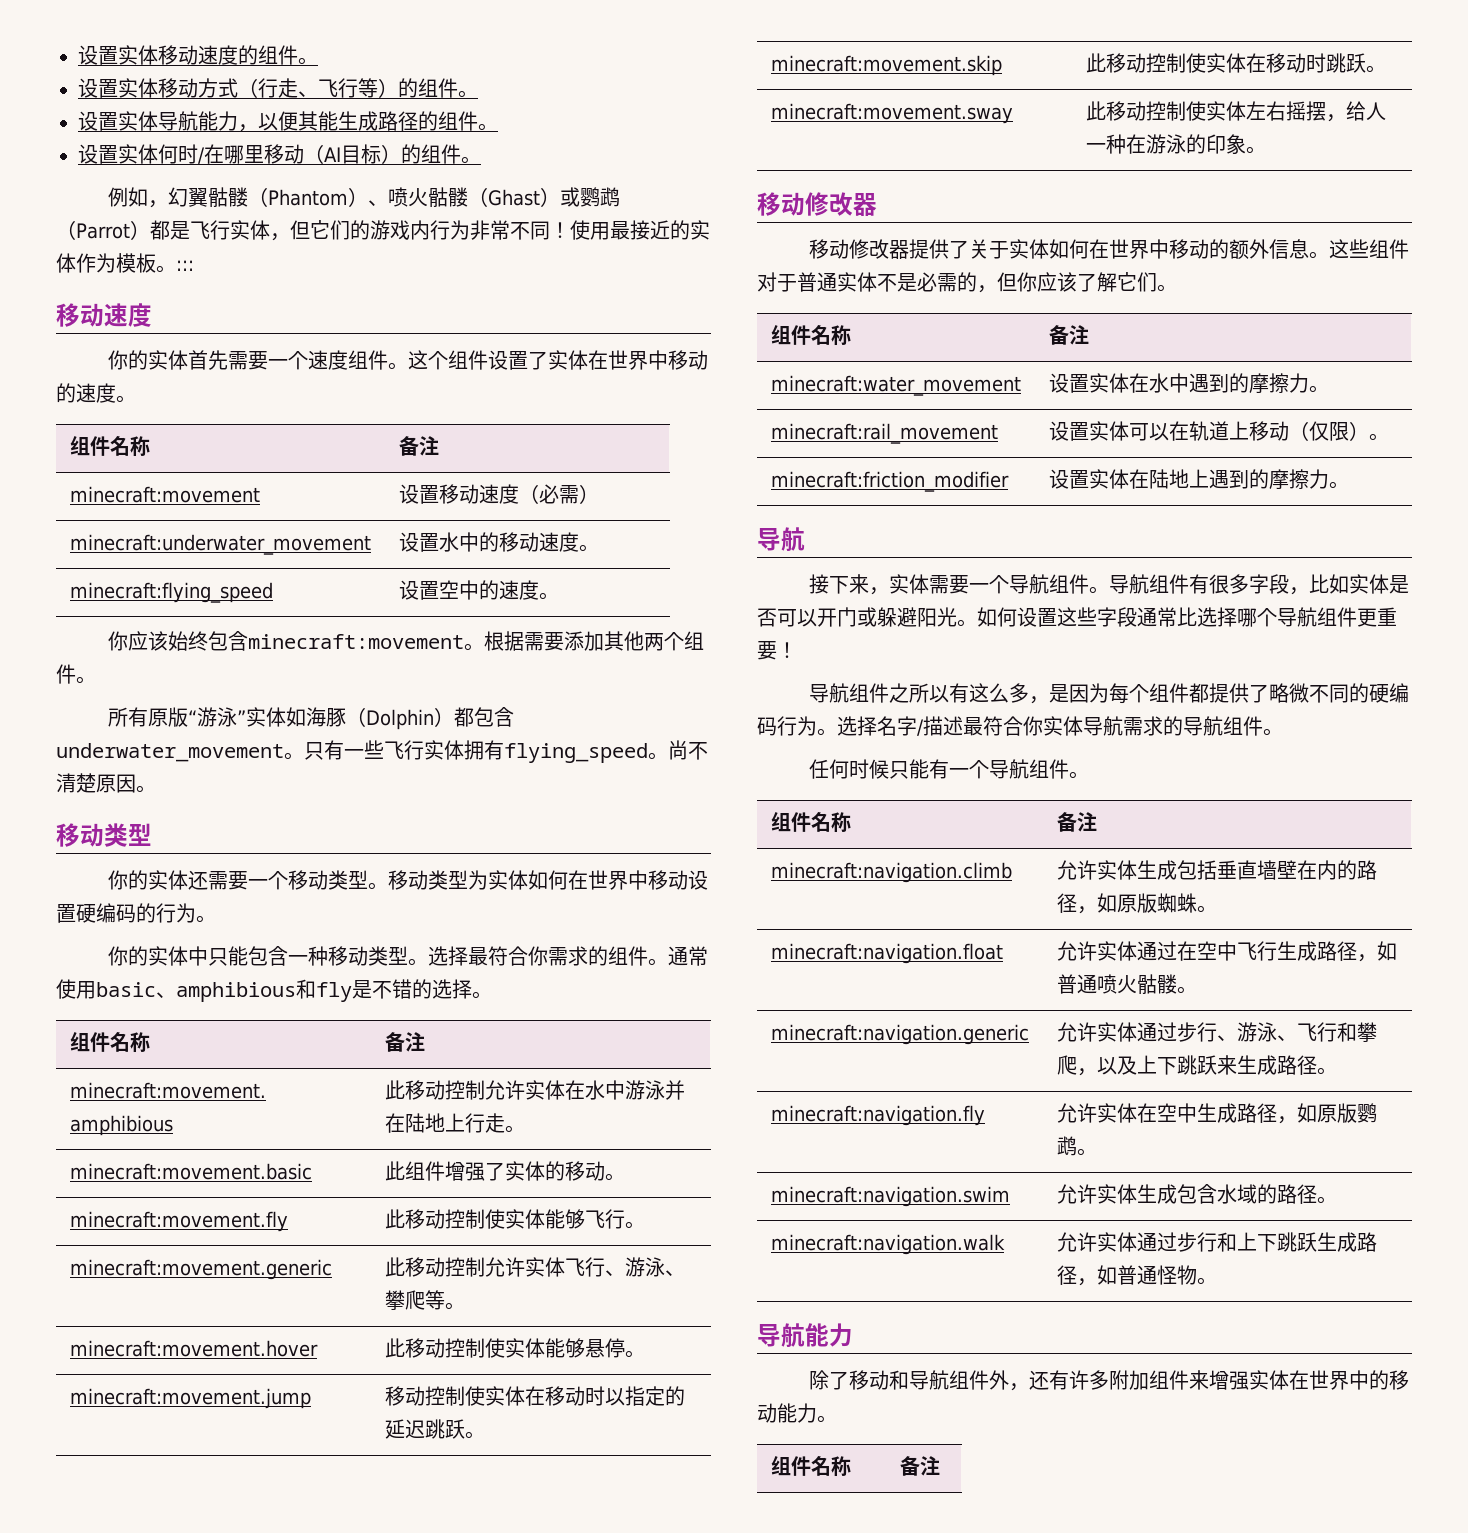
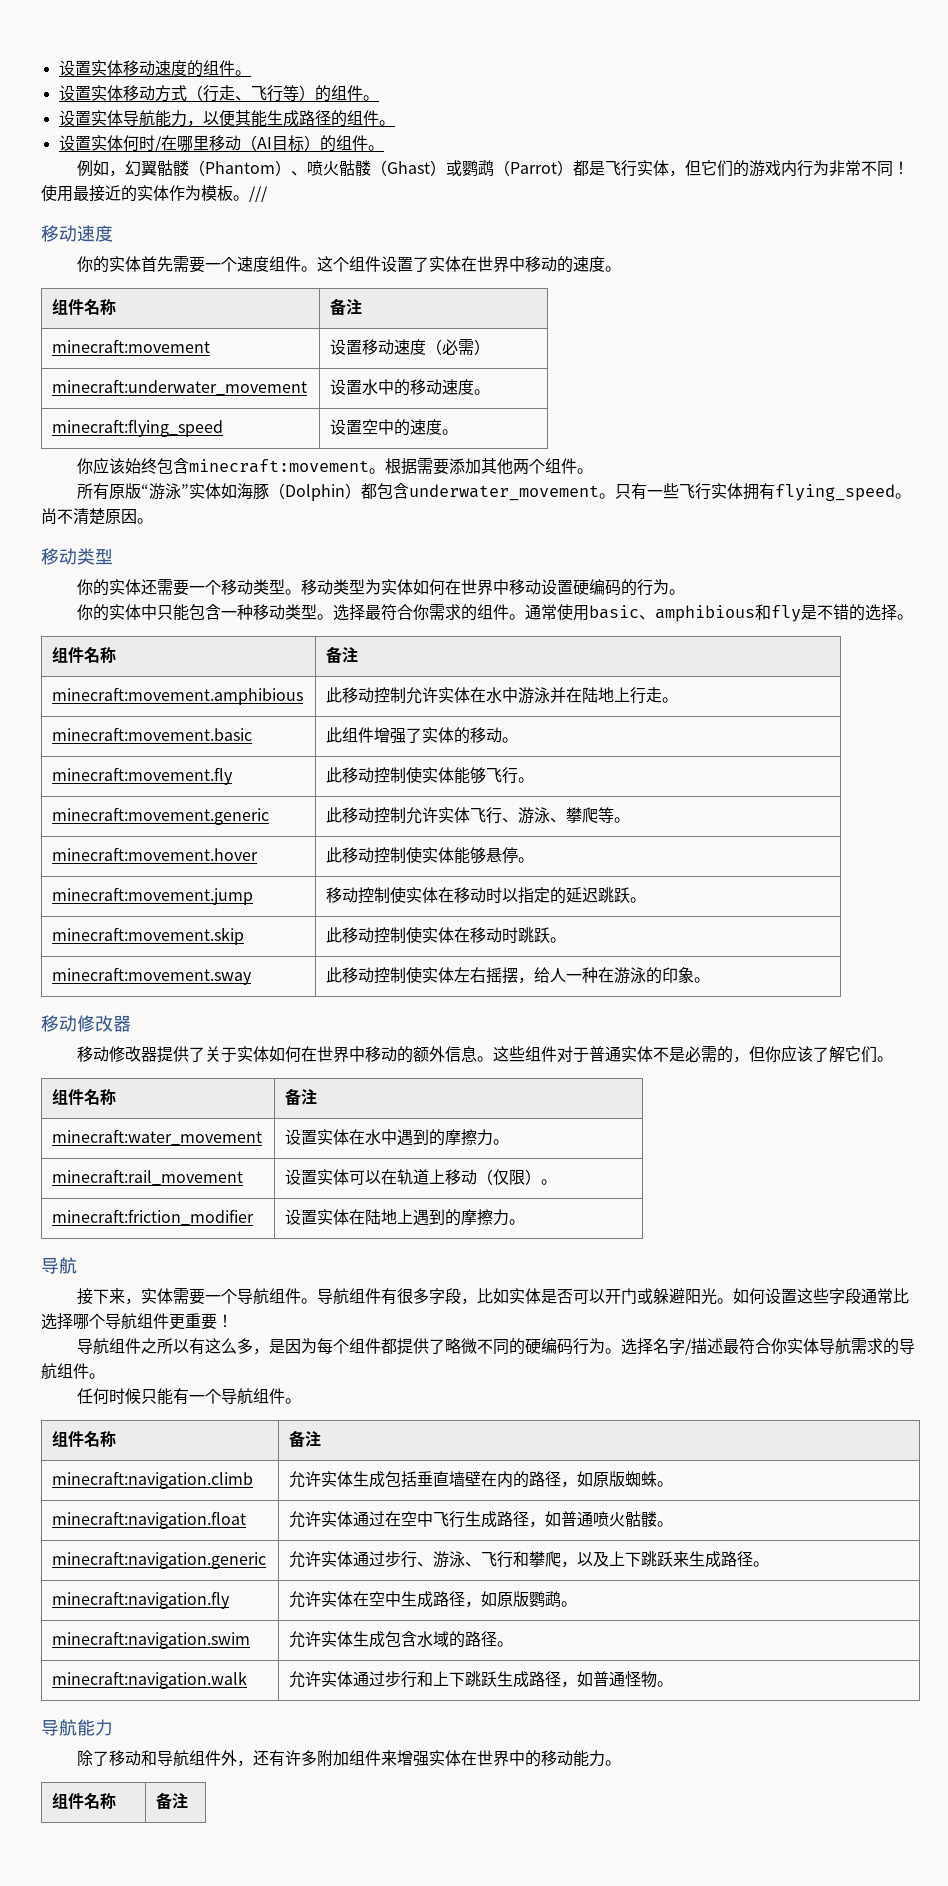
[176,260,194,271] ::: -> [249,186,268,202] ///

